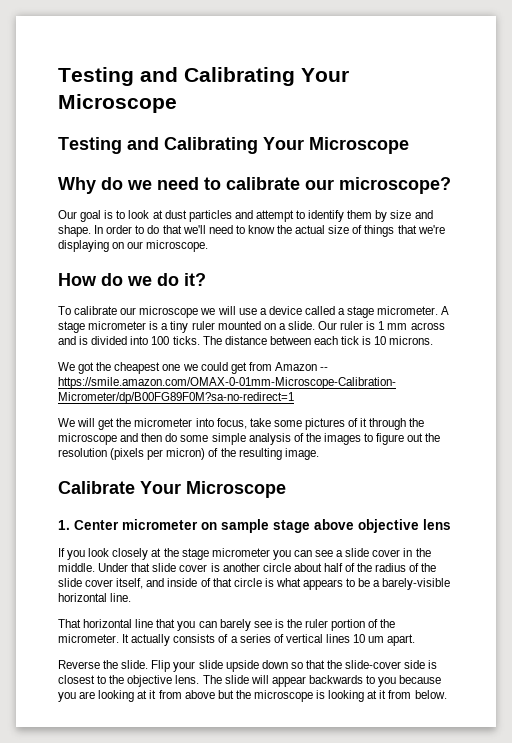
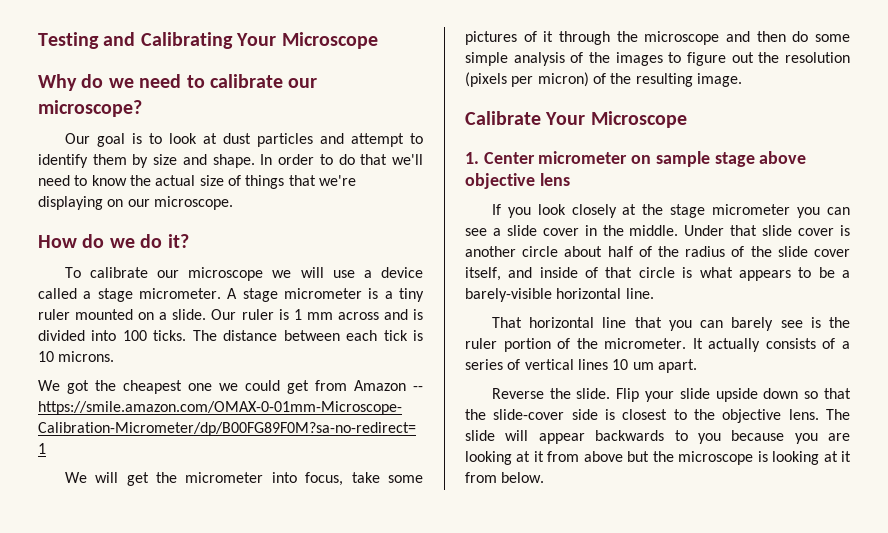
[58,67,349,86] [58,94,177,113] [58,137,409,154] Testing and Calibrating Your Microscope // Testing and Calibrating Your Microscope -> [38,32,378,49] Testing and Calibrating Your Microscope

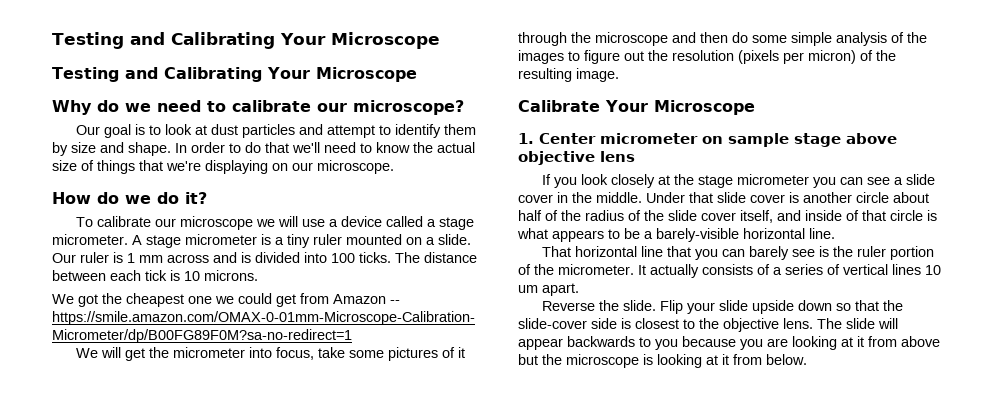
[38,32,378,49] Testing and Calibrating Your Microscope -> [52,32,440,49] [52,67,417,82] Testing and Calibrating Your Microscope // Testing and Calibrating Your Microscope

